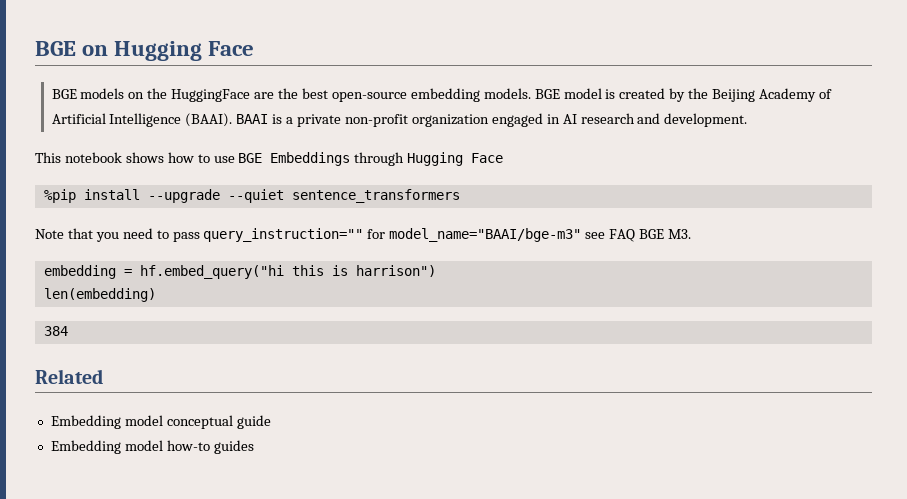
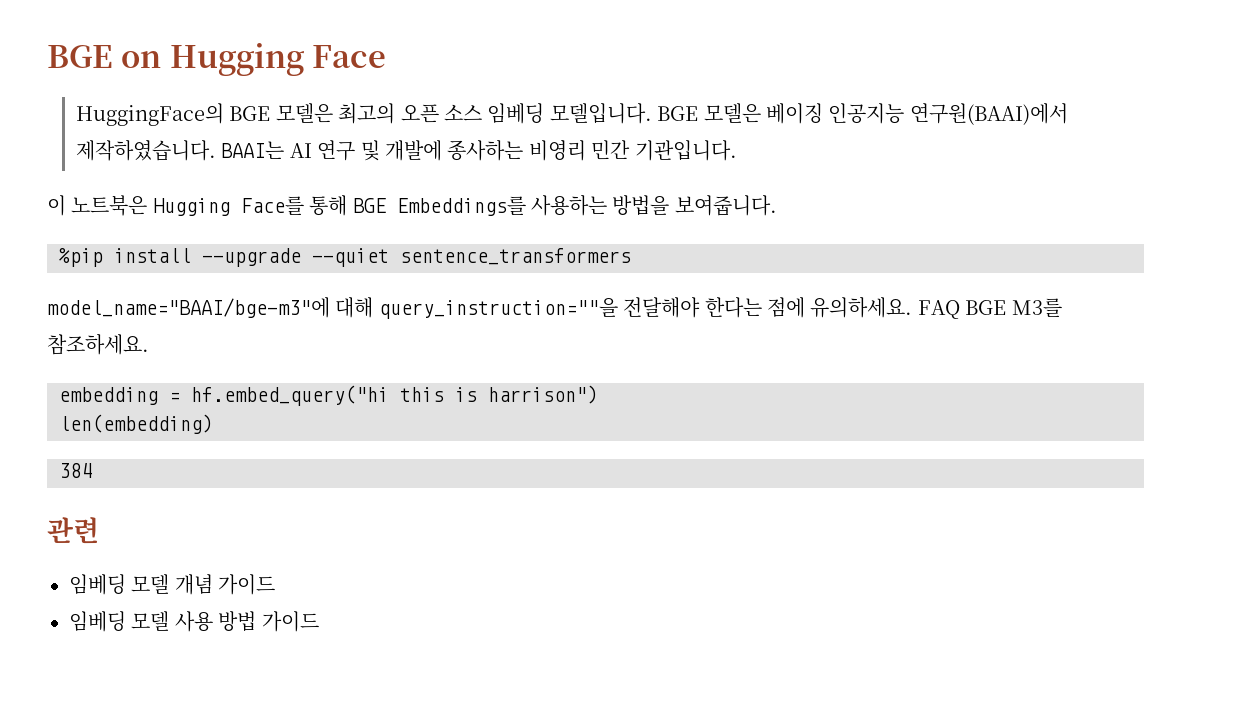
[51,88,832,102] [51,113,748,127] [35,152,504,166] BGE models on the HuggingFace are the best open-source embedding models. BGE model is created by the Beijing Academy of Artificial Intelligence (BAAI). BAAI is a private non-profit organization engaged in AI research and development. // This notebook shows how to use BGE Embeddings through Hugging Face -> [76,103,1068,126] [76,140,737,161] [47,195,777,216] HuggingFace의 BGE 모델은 최고의 오픈 소스 임베딩 모델입니다. BGE 모델은 베이징 인공지능 연구원(BAAI)에서 제작하였습니다. BAAI는 AI 연구 및 개발에 종사하는 비영리 민간 기관입니다. // 이 노트북은 Hugging Face를 통해 BGE Embeddings를 사용하는 방법을 보여줍니다.
[35,228,691,242] Note that you need to pass query_instruction="" for model_name="BAAI/bge-m3" see FAQ BGE M3. -> [47,297,1062,319] [47,334,149,355] model_name="BAAI/bge-m3"에 대해 query_instruction=""을 전달해야 한다는 점에 유의하세요. FAQ BGE M3를 참조하세요.
[35,369,103,384] [50,415,271,429] [50,440,254,454] Related // Embedding model conceptual guide // Embedding model how-to guides -> [47,517,99,544] [69,574,276,595] [69,611,319,632] 관련 // 임베딩 모델 개념 가이드 // 임베딩 모델 사용 방법 가이드

